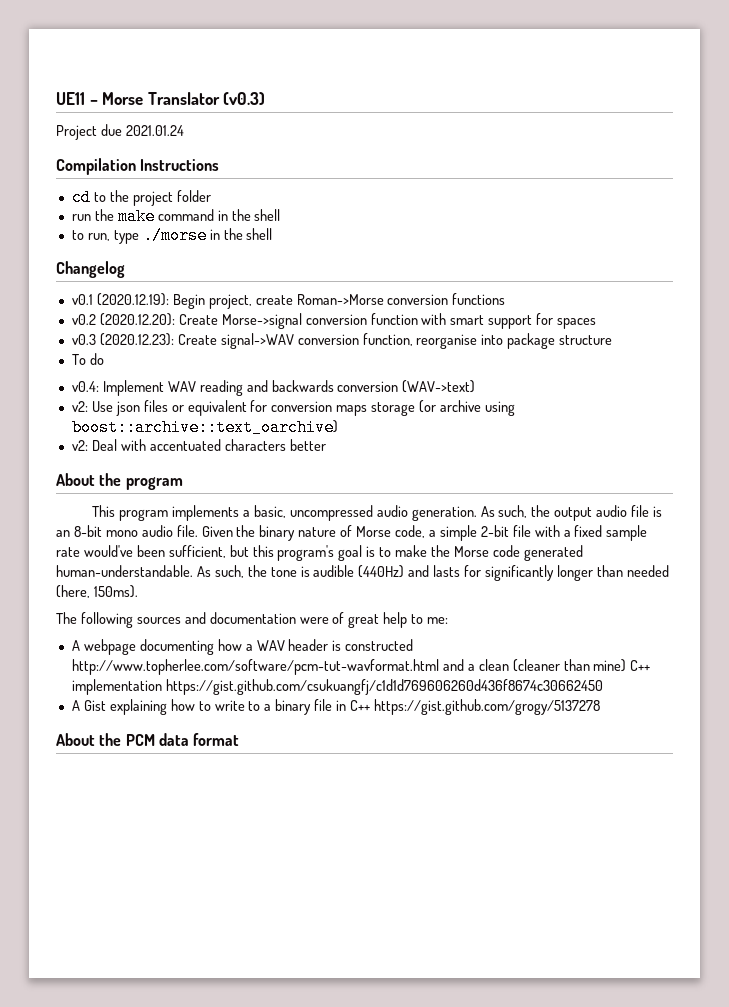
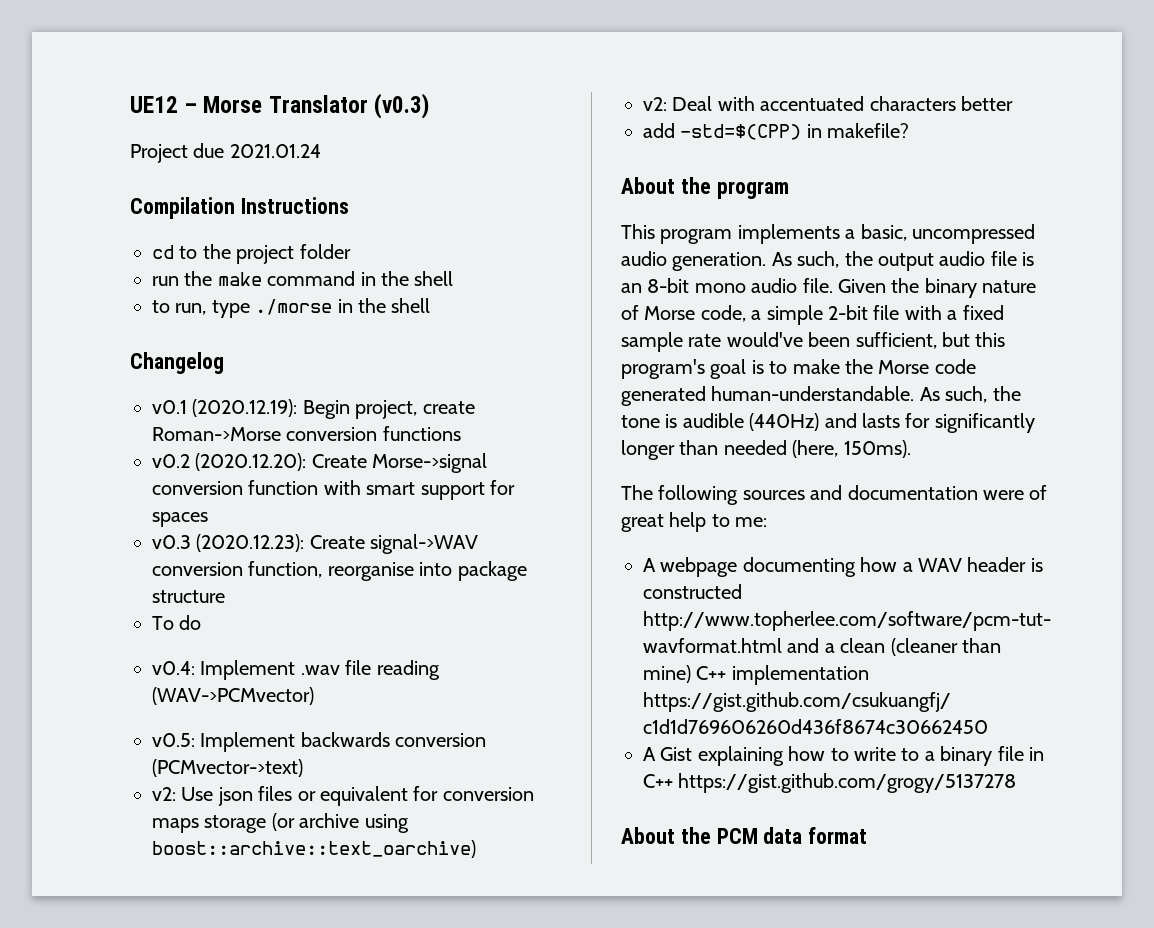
[56,92,85,105] UE11 -> [130,96,178,113] UE12
[167,380,268,396] WAV reading and -> [300,660,440,680] [152,687,314,705] [152,732,296,752] .wav file reading (WAV->PCMvector) // v0.5: Implement
[402,380,476,393] (WAV->text) -> [152,759,303,777] (PCMvector->text)
(326, 445) none -> [643,123,910,140] // add -std=$(CPP) in makefile?

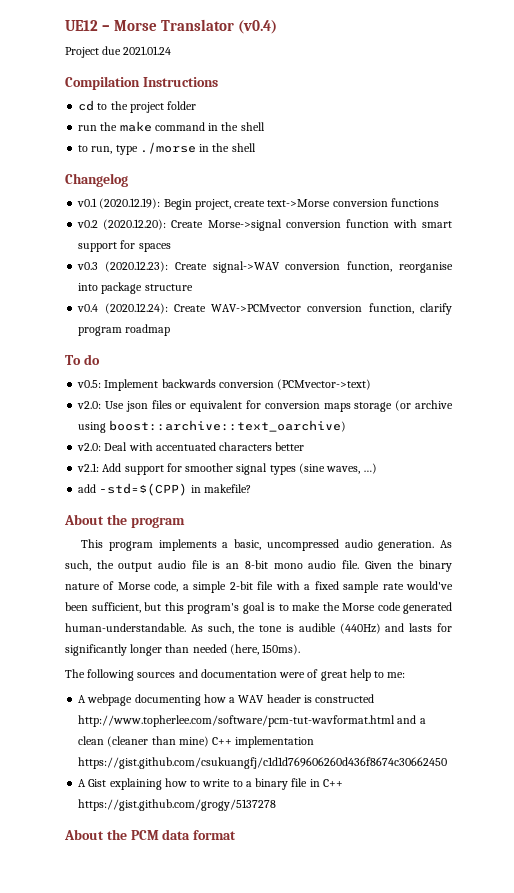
[373,93,429,119] (v0.3) -> [238,20,278,34] (v0.4)
[152,427,281,441] Roman->Morse -> [267,199,331,207] text->Morse
[152,615,202,630] [152,660,440,680] [152,687,314,705] To do // v0.4: Implement .wav file reading (WAV->PCMvector) -> [77,303,453,315] [78,324,171,336] [65,354,100,365] v0.4 (2020.12.24): Create WAV->PCMvector conversion function, clarify program roadmap // To do
[152,787,176,801] v2: -> [77,401,102,409] v2.0:
[643,97,667,111] v2: -> [77,443,102,451] v2.0:
(1013, 103) none -> [77,463,378,475] // v2.1: Add support for smoother signal types (sine waves, …)

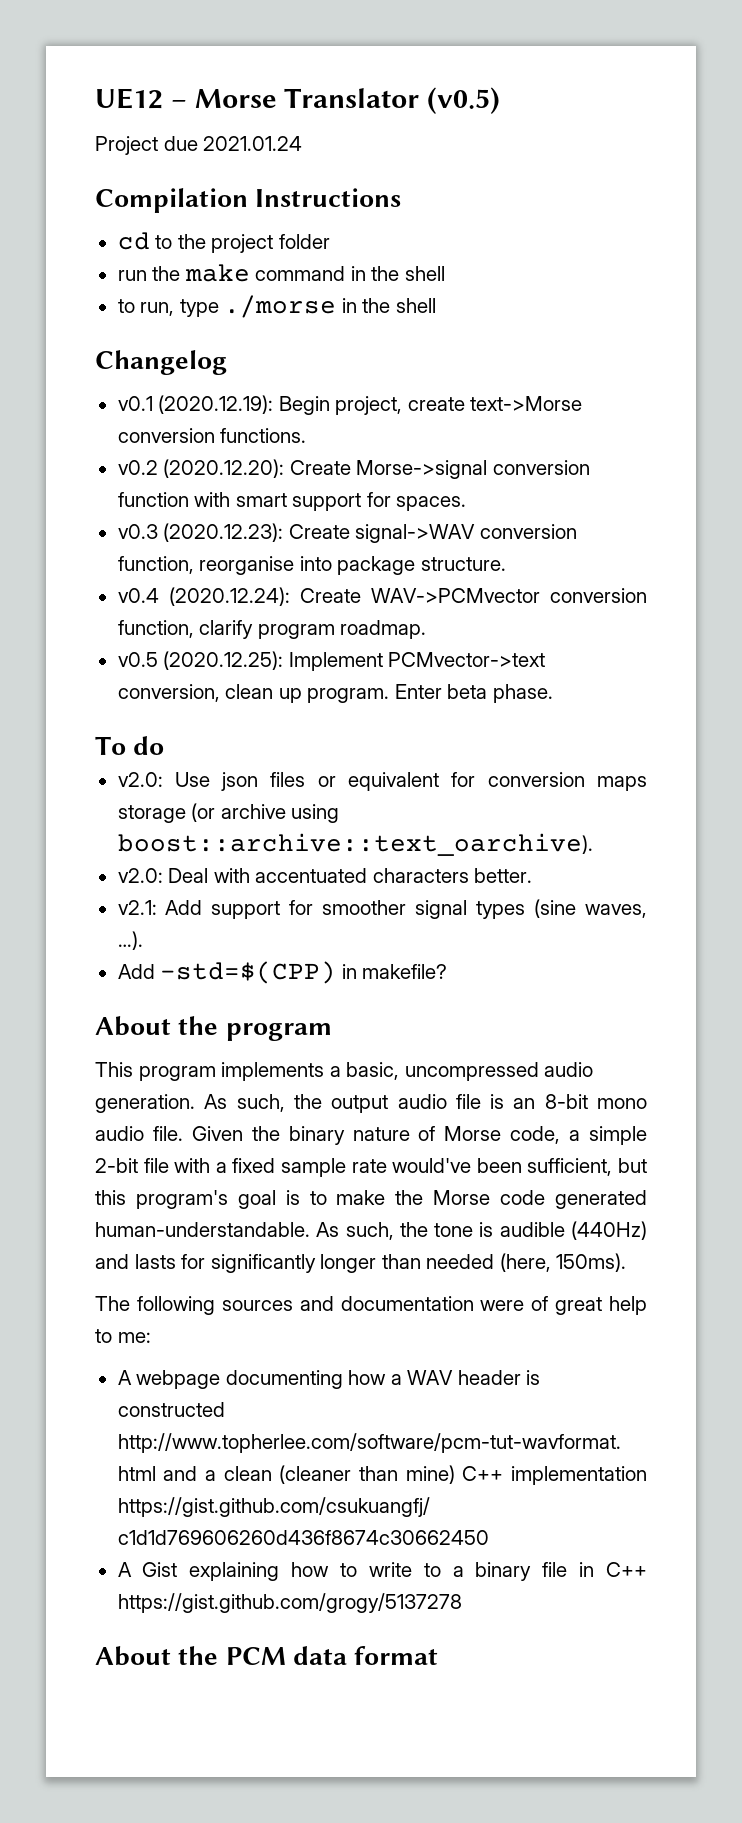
[238,20,278,34] (v0.4) -> [427,87,501,114] (v0.5)
[390,198,439,207] functions -> [220,428,307,443] functions.
[138,243,171,252] spaces -> [396,496,467,511] spaces.
[144,284,193,291] structure -> [420,557,506,571] structure.
[125,324,171,336] [65,354,100,365] [77,379,372,391] roadmap // To do // v0.5: Implement backwards conversion (PCMvector->text) -> [340,620,427,639] [117,651,546,671] [117,684,553,703] [95,736,165,755] roadmap. // v0.5 (2020.12.25): Implement PCMvector->text conversion, clean up program. Enter beta phase. // To do
[109,420,347,432] boost::archive::text_oarchive) -> [117,833,593,856] boost::archive::text_oarchive).
[275,442,305,451] better -> [474,868,533,883] better.
[363,463,378,474] [78,484,97,493] …) // add -> [117,931,143,950] [117,964,155,979] …). // Add

